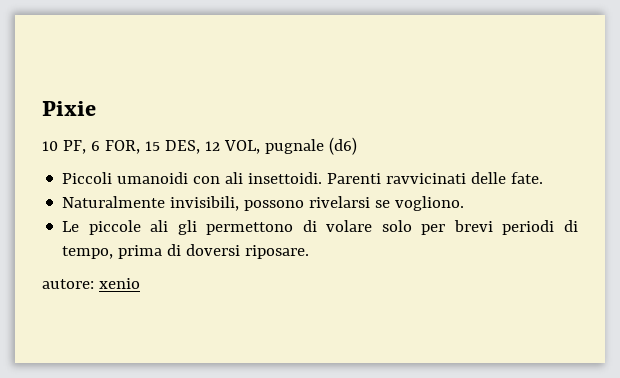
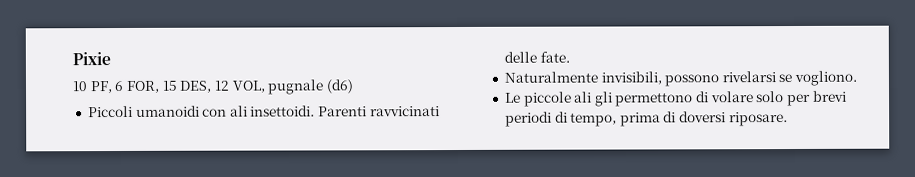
[42,278,140,289] // autore: xenio -> (788, 119) none

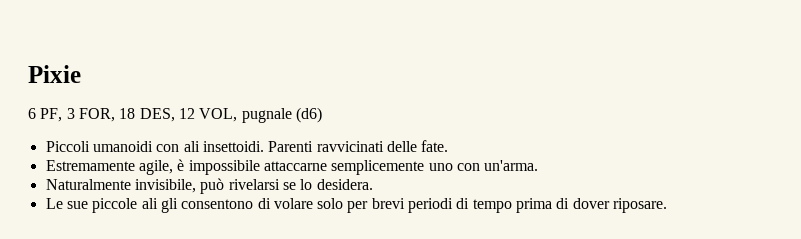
[72,80,178,94] 10 PF, 6 FOR, 15 -> [28,108,136,122] 6 PF, 3 FOR, 18
[503,70,858,87] Naturalmente invisibili, possono rivelarsi se vogliono. -> [45,159,539,175] [45,178,373,194] Estremamente agile, è impossibile attaccarne semplicemente uno con un'arma. // Naturalmente invisibile, può rivelarsi se lo desidera.
(521, 97) none -> [66,201,88,209] sue
[615,92,694,107] permettono -> [181,199,254,209] consentono
[570,112,618,127] tempo, -> [472,199,512,213] tempo
[679,111,727,123] doversi -> [572,198,610,209] dover

